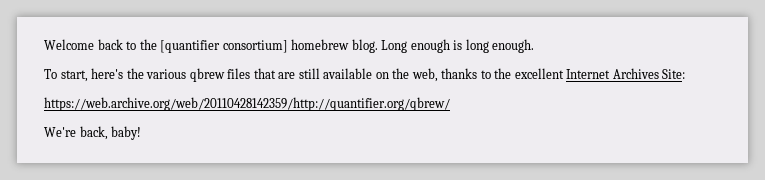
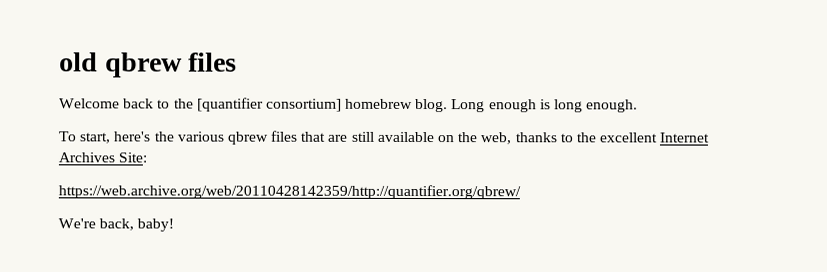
(44, 44) none -> [59,52,238,78] old qbrew files //

